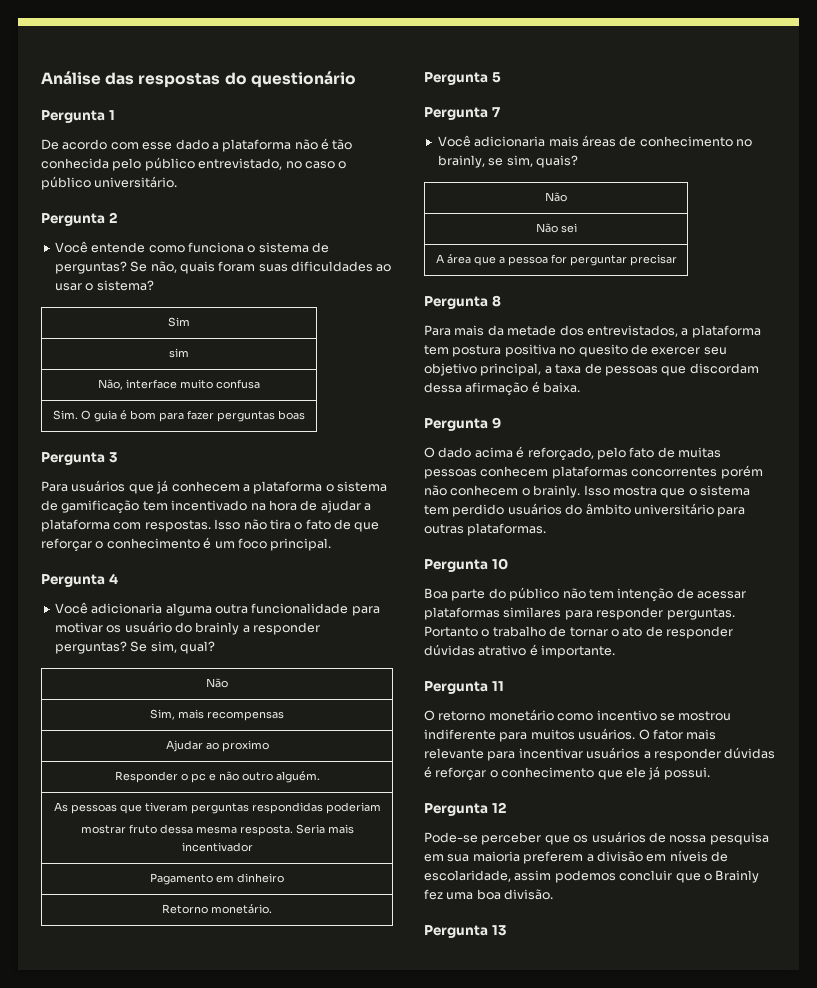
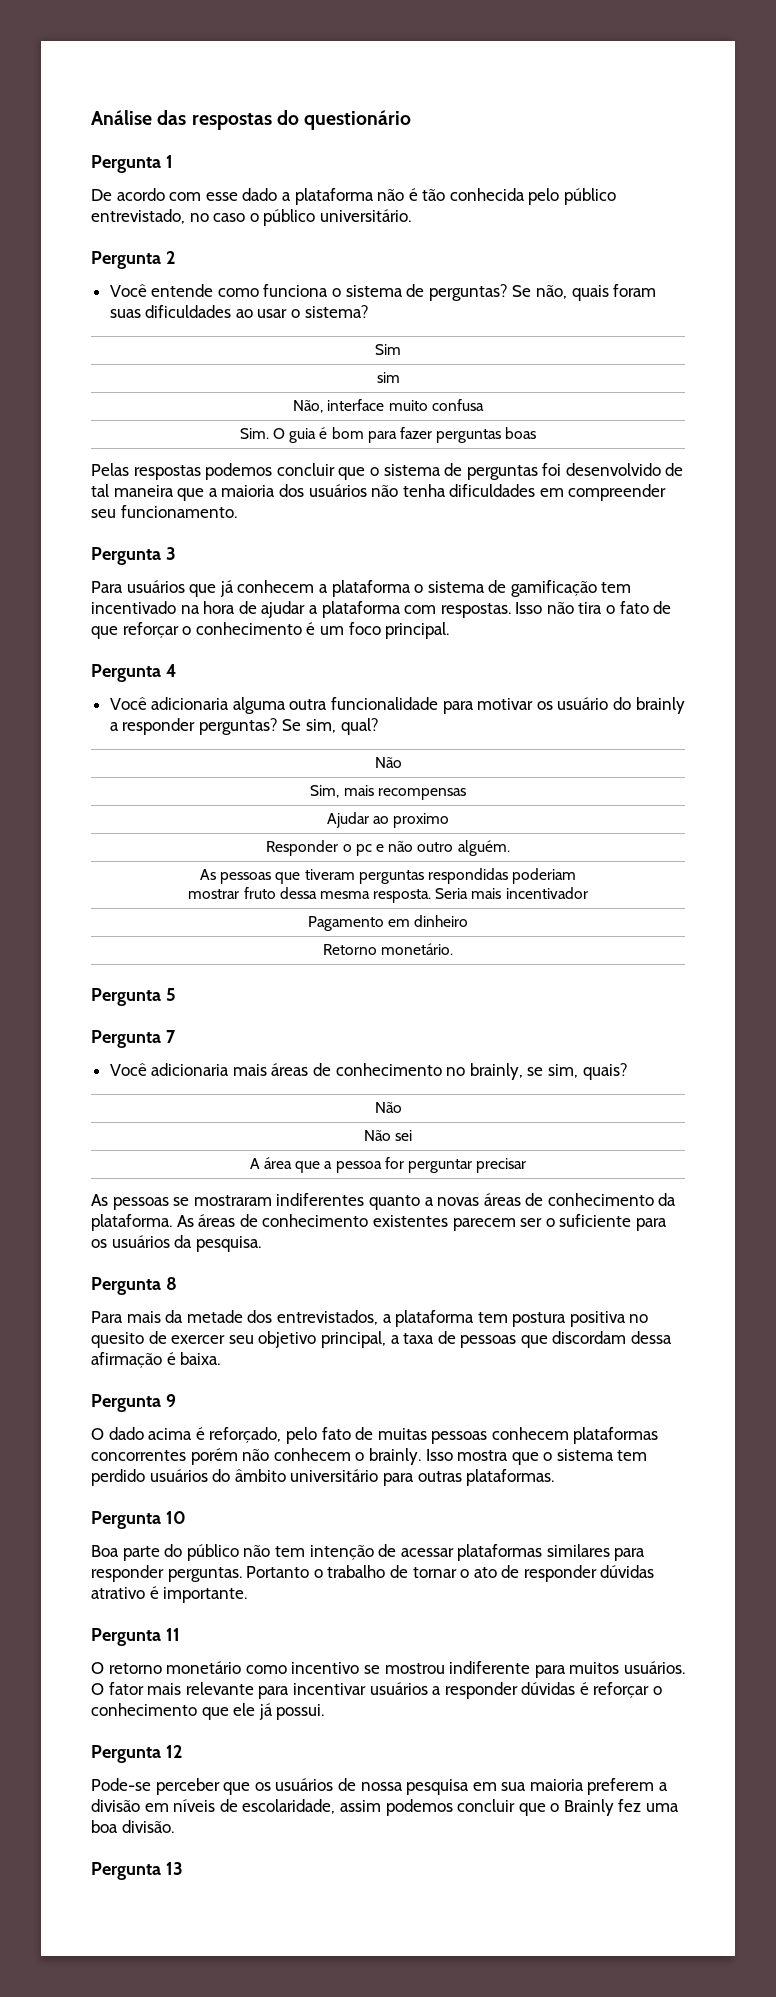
(305, 415) none -> [91,463,684,480] [91,484,667,501] [91,505,237,518] // Pelas respostas podemos concluir que o sistema de perguntas foi desenvolvido de tal maneira que a maioria dos usuários não tenha dificuldades em compreender seu funcionamento.
(677, 260) none -> [91,1193,677,1210] [91,1214,667,1231] [91,1235,261,1252] // As pessoas se mostraram indiferentes quanto a novas áreas de conhecimento da plataforma. As áreas de conhecimento existentes parecem ser o suficiente para os usuários da pesquisa.

